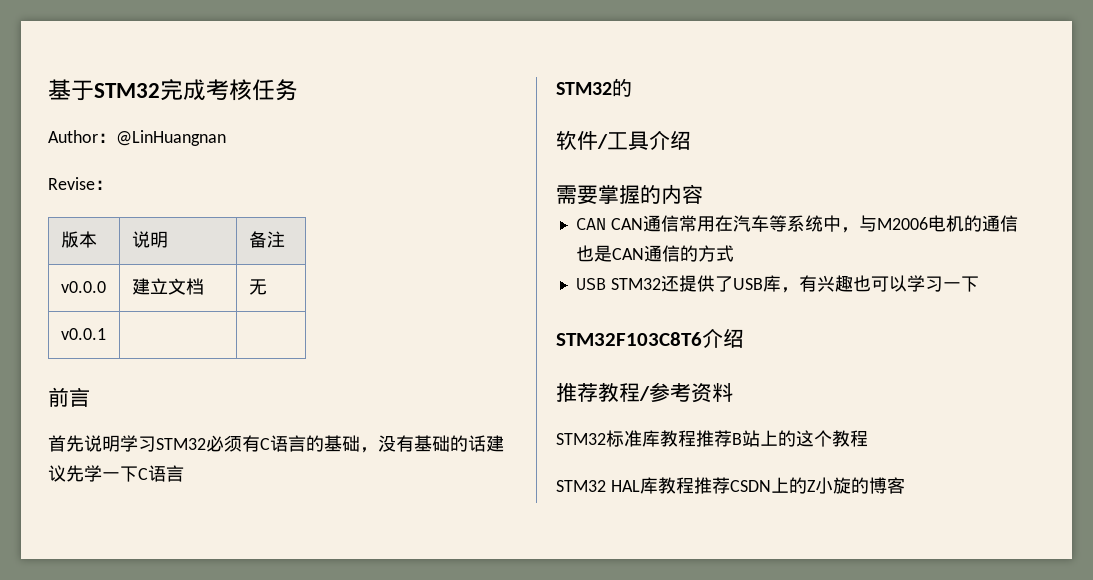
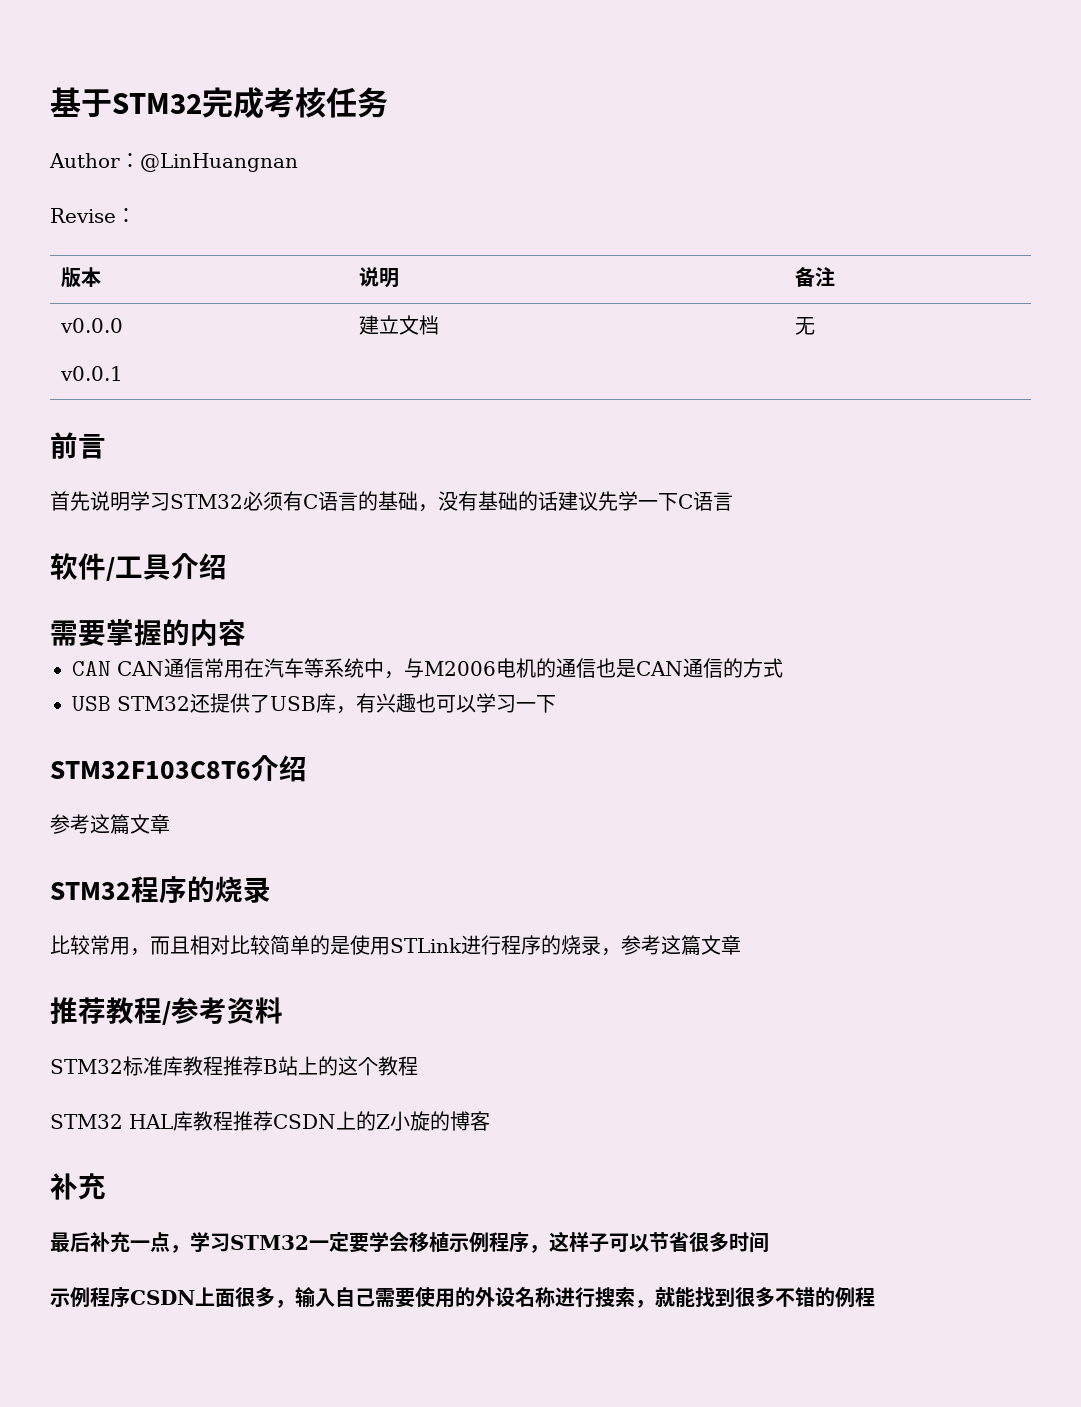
[556,78,632,97] // STM32的 -> (733, 501) none
(744, 338) none -> [50,814,170,835] [50,876,271,904] [50,935,741,956] // 参考这篇文章 // STM32程序的烧录 // 比较常用，而且相对比较简单的是使用STLink进行程序的烧录，参考这篇文章
(905, 485) none -> [50,1173,106,1200] [50,1231,769,1253] [50,1287,875,1308] // 补充 // 最后补充一点，学习STM32一定要学会移植示例程序，这样子可以节省很多时间 // 示例程序CSDN上面很多，输入自己需要使用的外设名称进行搜索，就能找到很多不错的例程

